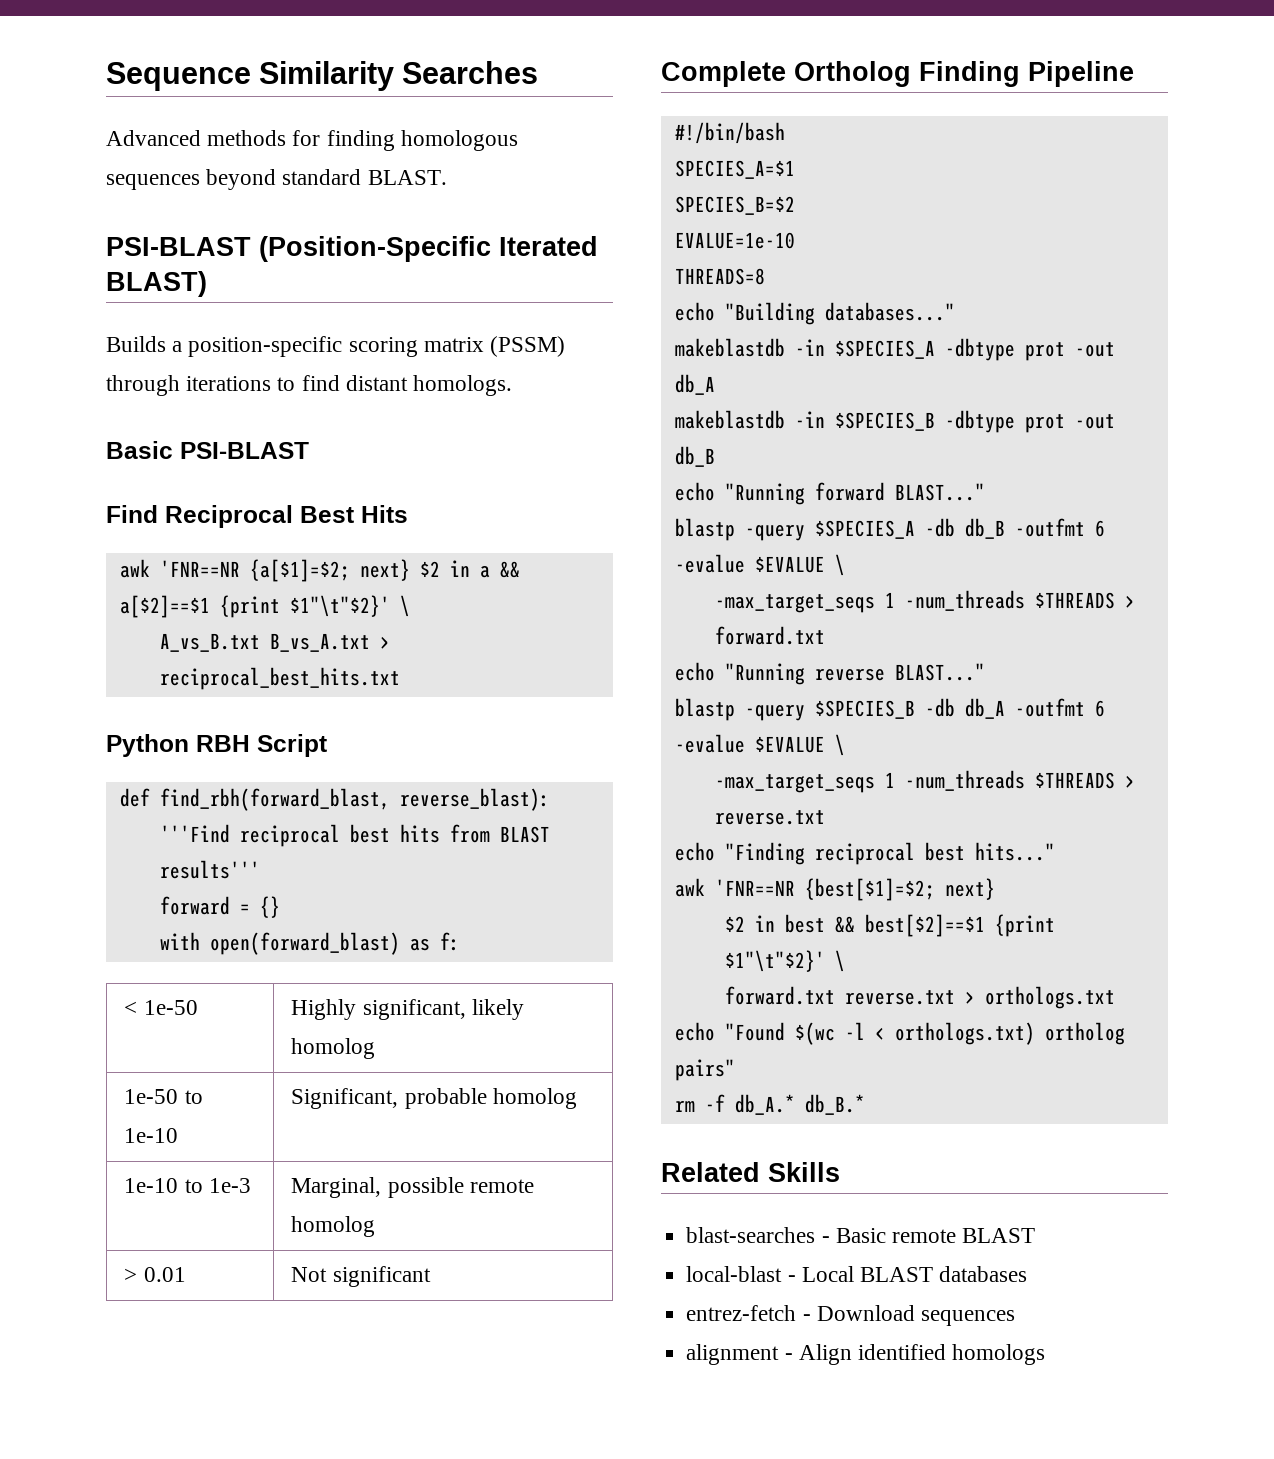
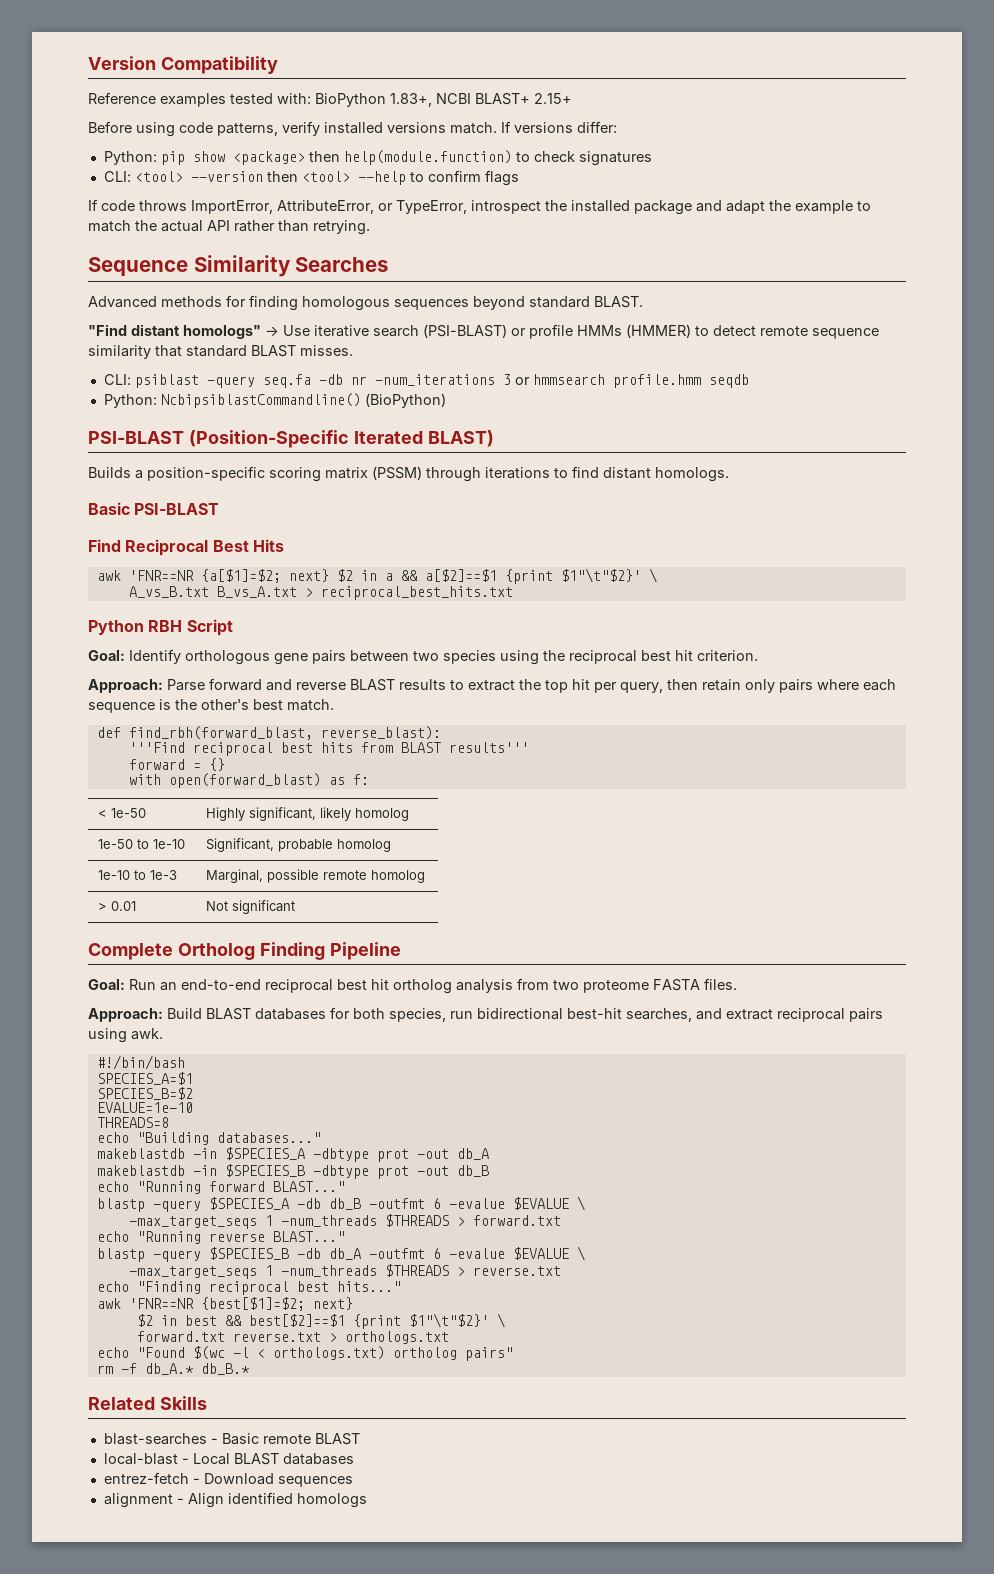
(106, 76) none -> [88,56,278,74] [88,92,572,107] [88,121,617,137] [103,150,652,166] [103,170,519,186] [88,199,871,215] [88,220,370,235] Version Compatibility // Reference examples tested with: BioPython 1.83+, NCBI BLAST+ 2.15+ // Before using code patterns, verify installed versions match. If versions differ: // Python: pip show <package> then help(module.function) to check signatures // CLI: <tool> --version then <tool> --help to confirm flags // If code throws ImportError, AttributeError, or TypeError, introspect the installed package and adapt the example to match the actual API rather than retrying. //
(447, 177) none -> [88,324,879,339] [88,345,353,359] [103,374,749,388] [103,393,446,408] // "Find distant homologs" → Use iterative search (PSI-BLAST) or profile HMMs (HMMER) to detect remote sequence similarity that standard BLAST misses. // CLI: psiblast -query seq.fa -db nr -num_iterations 3 or hmmsearch profile.hmm seqdb // Python: NcbipsiblastCommandline() (BioPython)
(327, 745) none -> [88,649,758,665] [88,678,896,693] [88,699,334,713] // Goal: Identify orthologous gene pairs between two species using the reciprocal best hit criterion. // Approach: Parse forward and reverse BLAST results to extract the top hit per query, then retain only pairs where each sequence is the other's best match.
(1134, 74) none -> [88,978,737,994] [88,1007,883,1022] [88,1028,163,1043] // Goal: Run an end-to-end reciprocal best hit ortholog analysis from two proteome FASTA files. // Approach: Build BLAST databases for both species, run bidirectional best-hit searches, and extract reciprocal pairs using awk.

